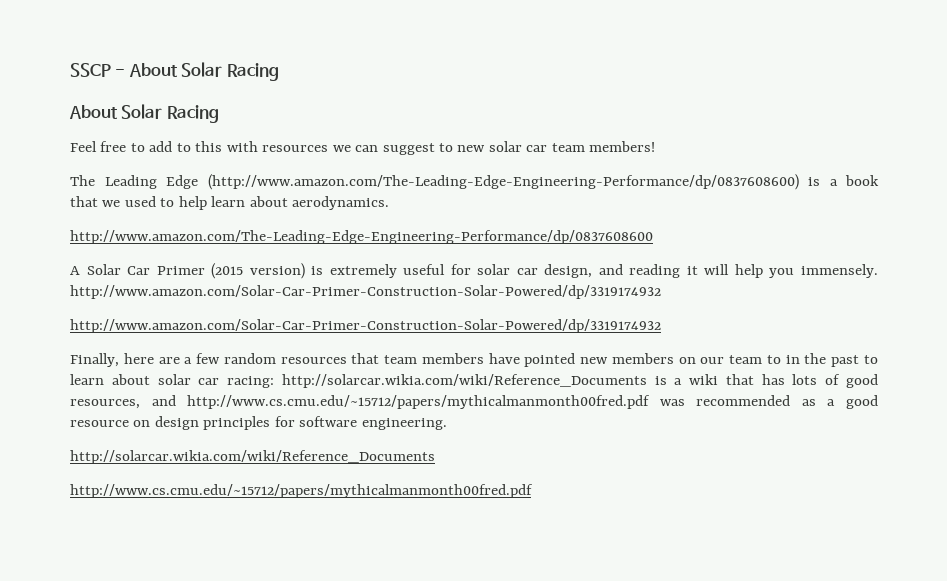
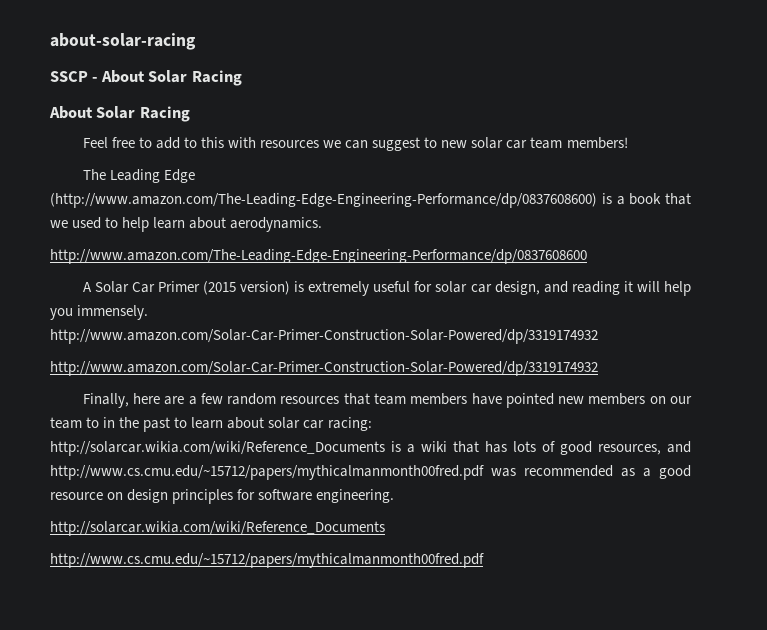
(70, 70) none -> [50,33,196,50] about-solar-racing //

